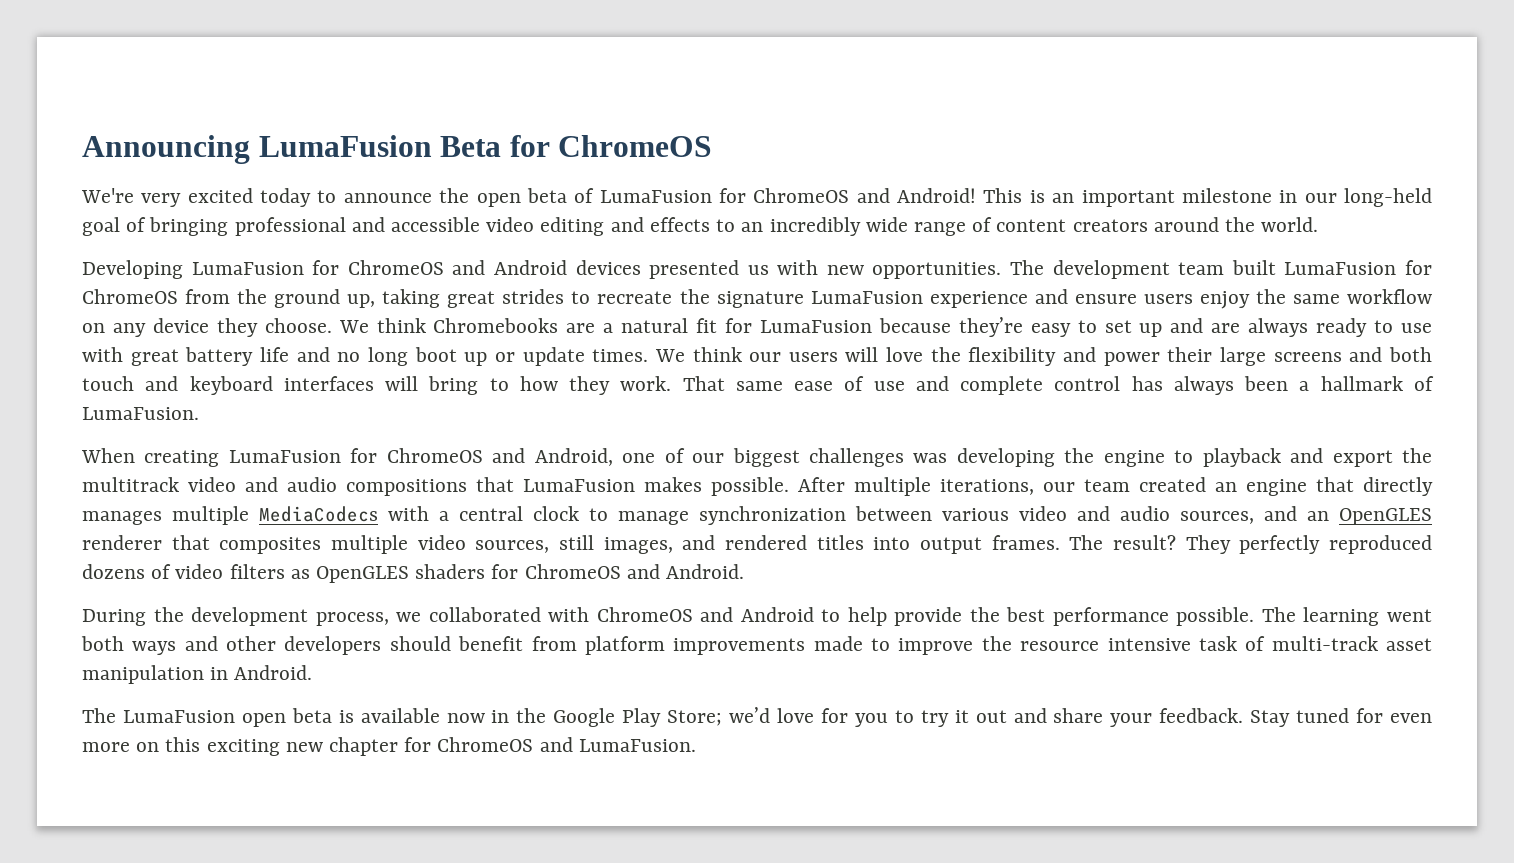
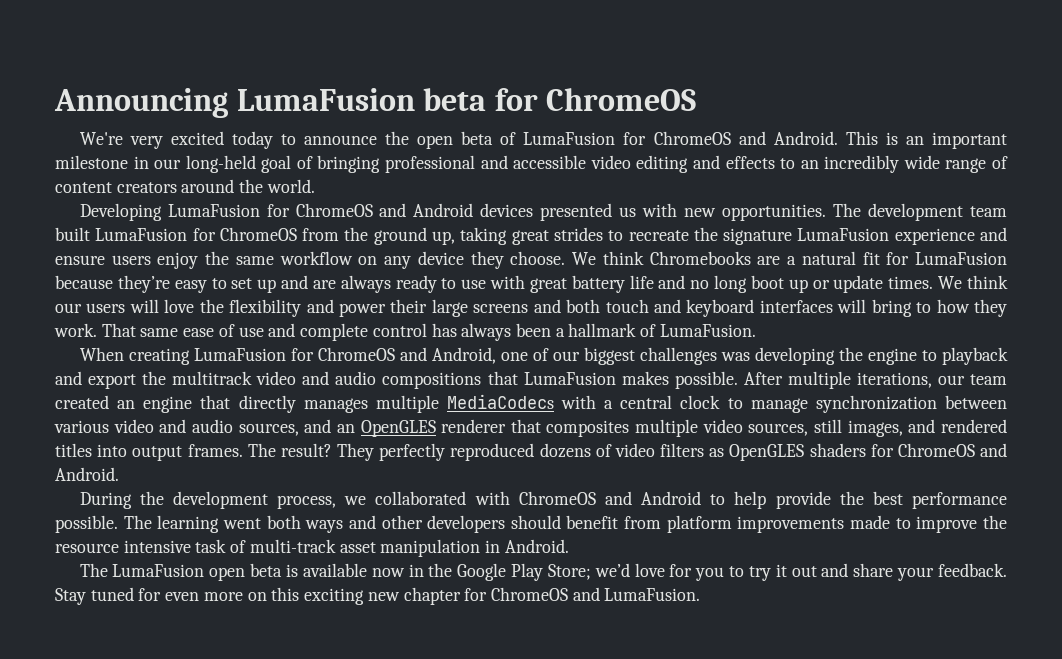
[440,136,502,157] Beta -> [423,88,487,111] beta
[897,188,977,203] Android! -> [773,131,838,145] Android.

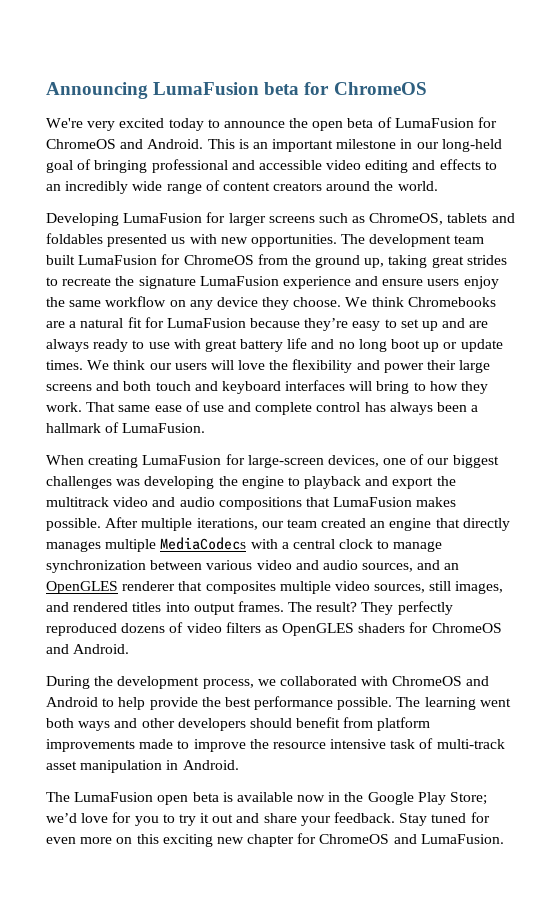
[295,203,534,217] ChromeOS and Android devices -> [228,213,515,226] [46,233,103,244] larger screens such as ChromeOS, tablets and foldables
[317,347,496,364] ChromeOS and Android, -> [247,455,379,468] large-screen devices,

